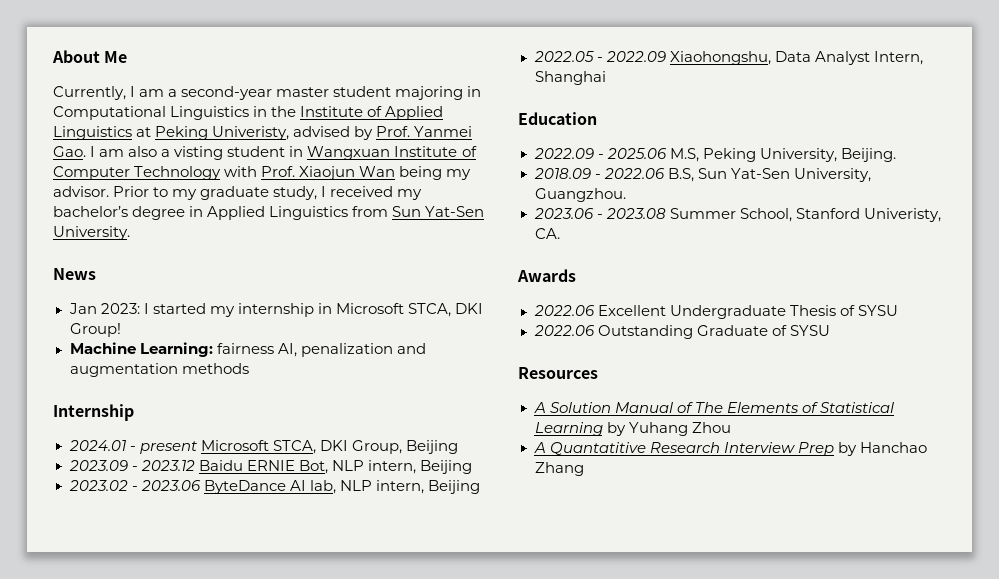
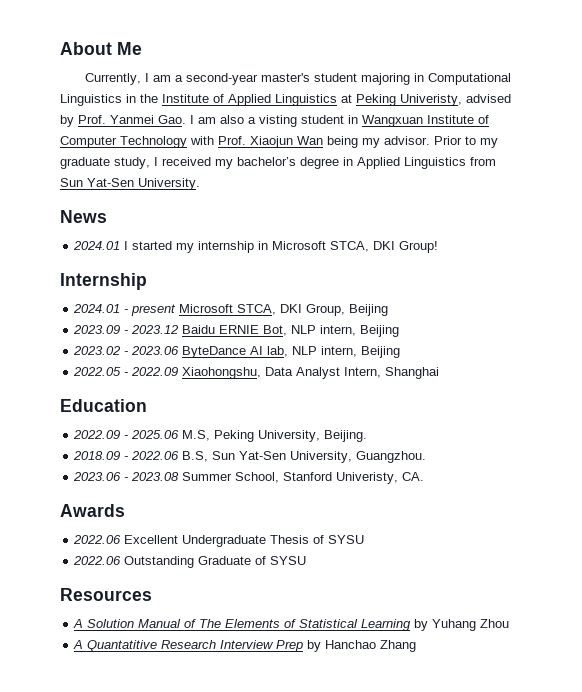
[276,87,330,97] master -> [260,73,310,82] master's
[68,303,140,314] Jan 2023: -> [73,241,121,250] 2024.01
[69,342,426,357] [69,363,249,377] // Machine Learning: fairness AI, penalization and augmentation methods -> (439, 247) none

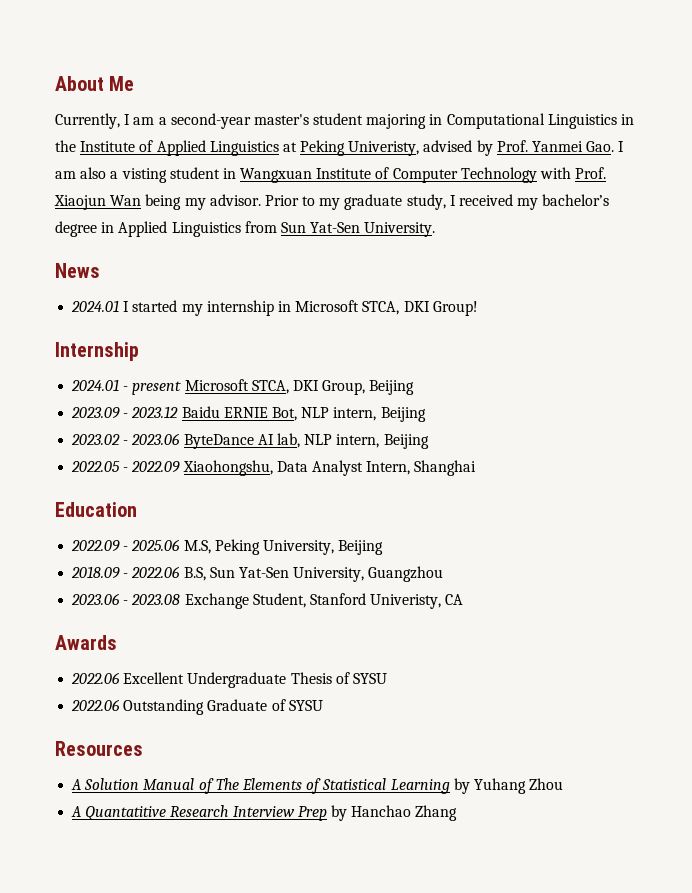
[324,430,368,442] Beijing. -> [338,540,384,555] Beijing
[356,451,427,463] Guangzhou. -> [368,566,444,582] Guangzhou
[182,472,280,483] Summer School, -> [184,593,306,609] Exchange Student,
[402,472,425,481] CA. -> [445,594,464,605] CA

